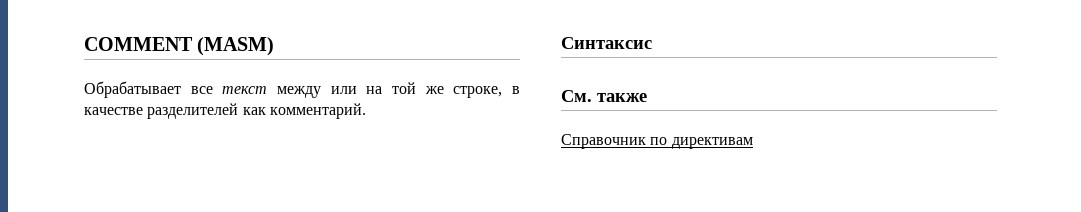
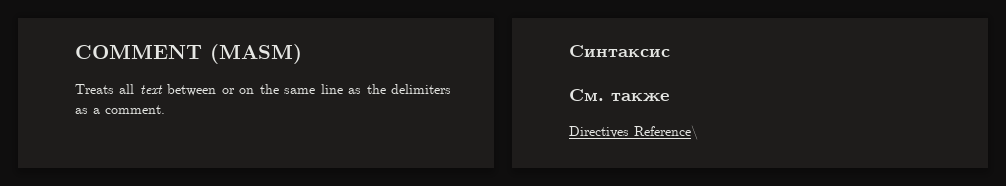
[84,81,520,98] [84,103,366,119] Обрабатывает все текст между или на той же строке, в качестве разделителей как комментарий. -> [75,84,452,96] [75,105,165,114] Treats all text between or on the same line as the delimiters as a comment.
[561,134,753,149] Справочник по директивам -> [569,125,698,140] Directives Reference\

